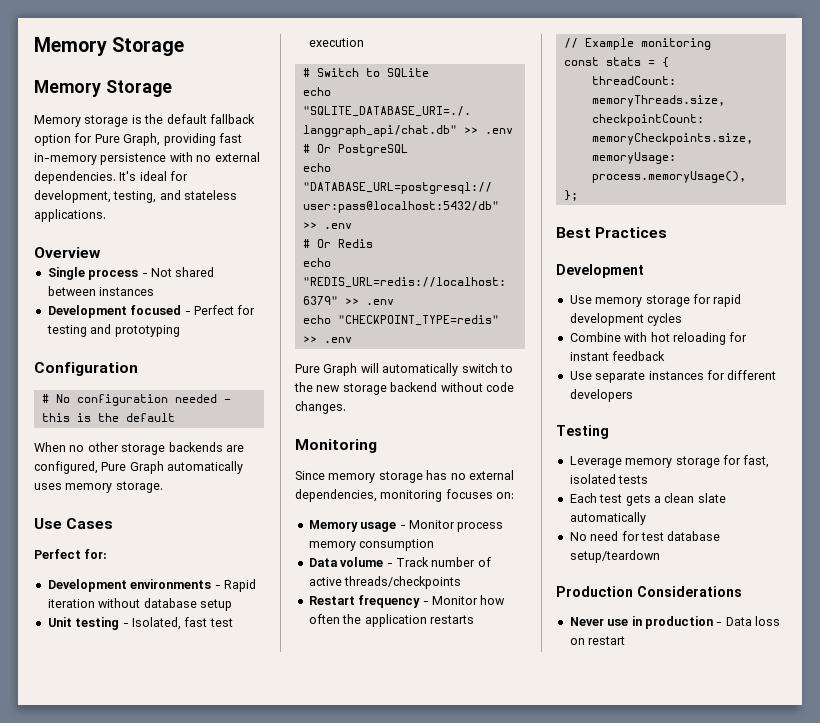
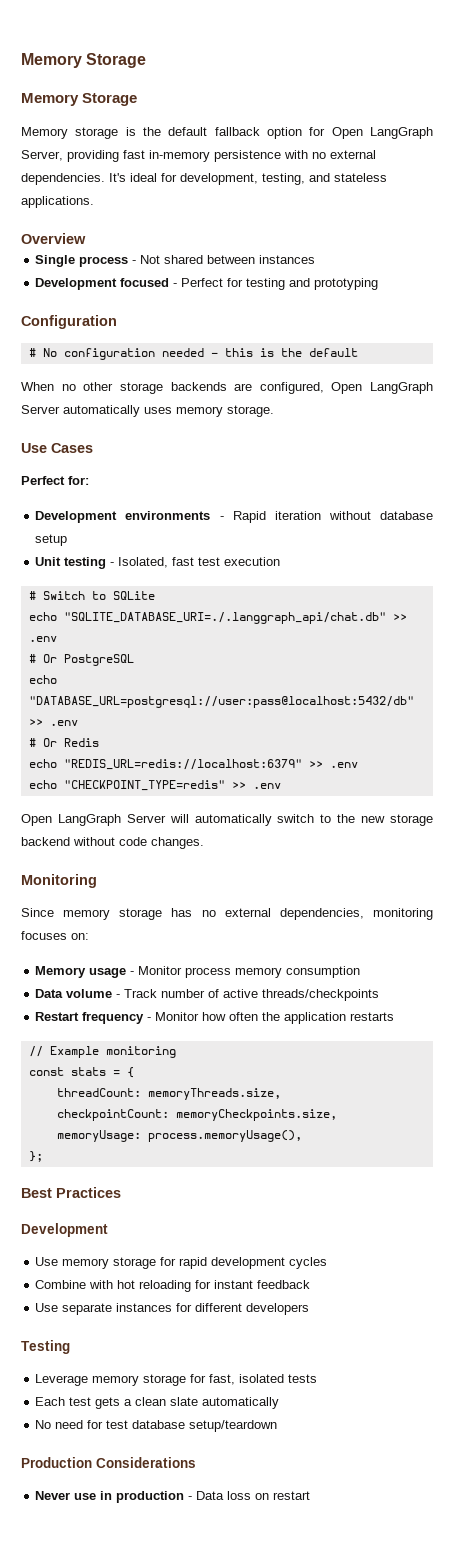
[94,133,161,146] Pure Graph, -> [331,127,433,139] [21,150,63,161] Open LangGraph Server,
[101,461,164,474] Pure Graph -> [331,382,433,394] [21,405,60,414] Open LangGraph Server
[295,363,358,376] Pure Graph -> [21,814,166,826] Open LangGraph Server

